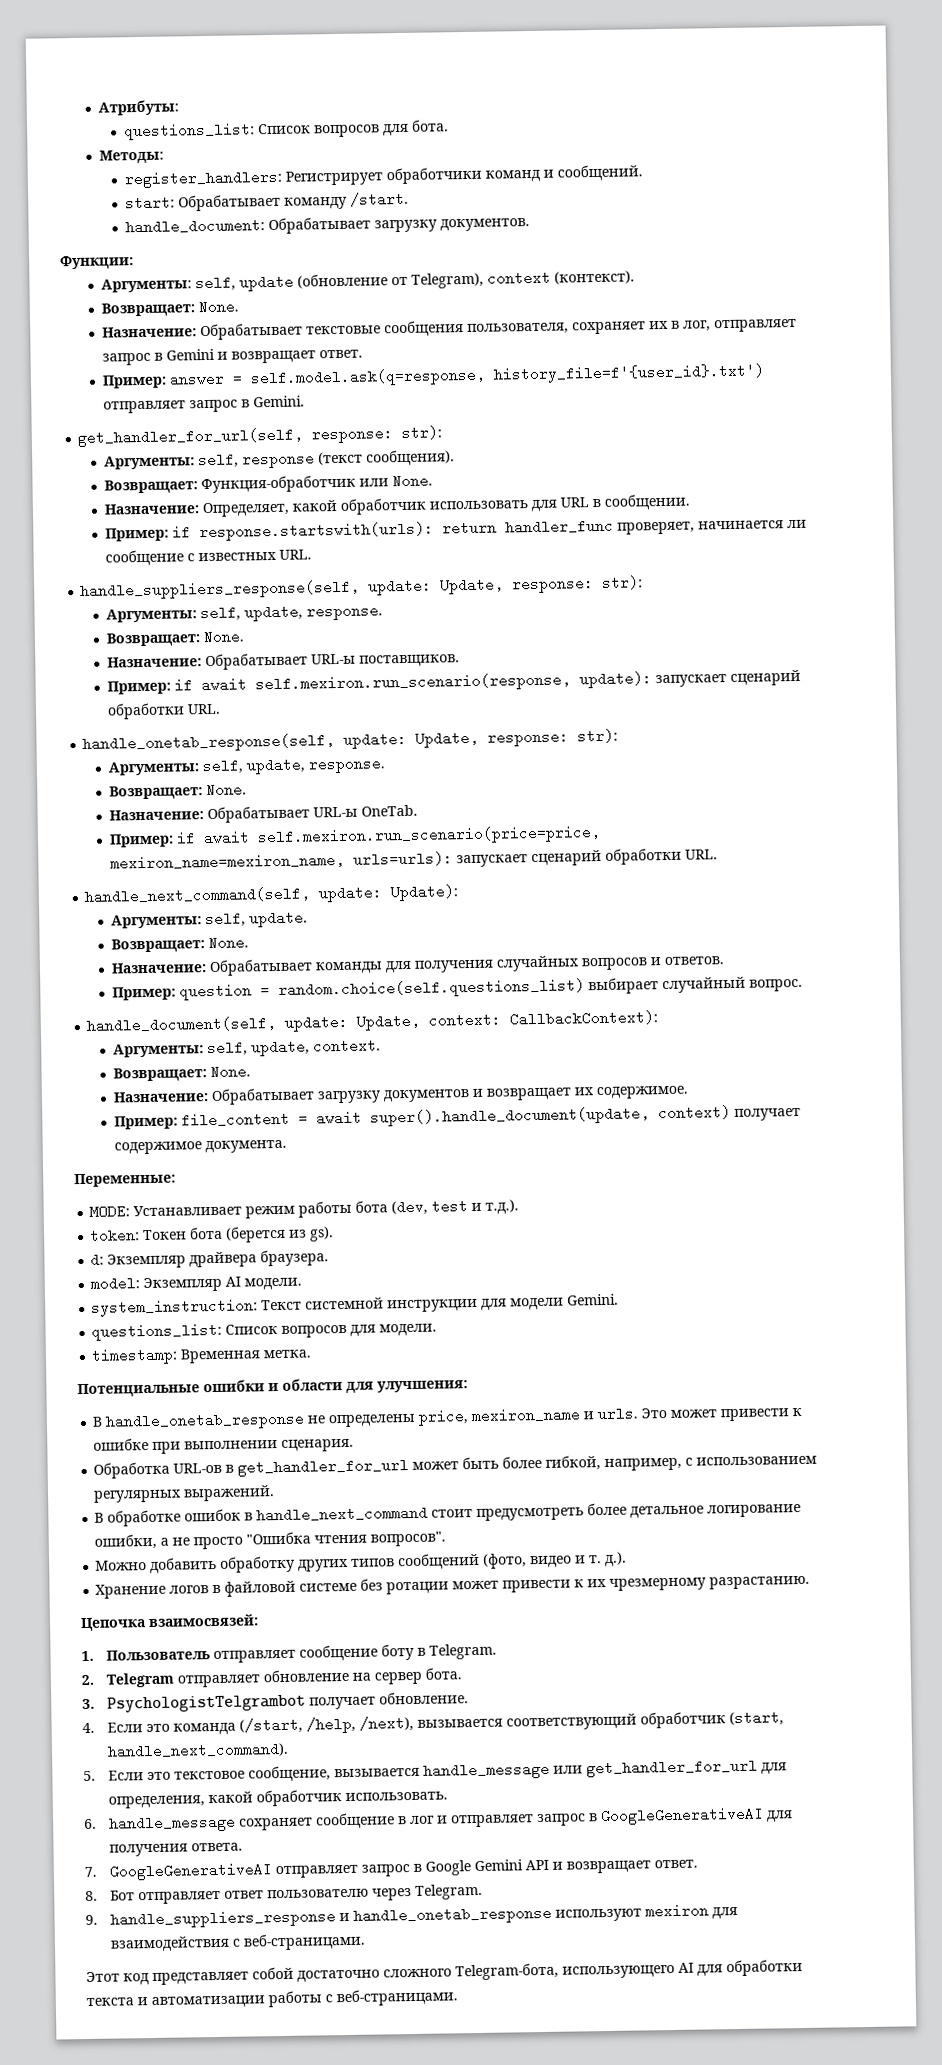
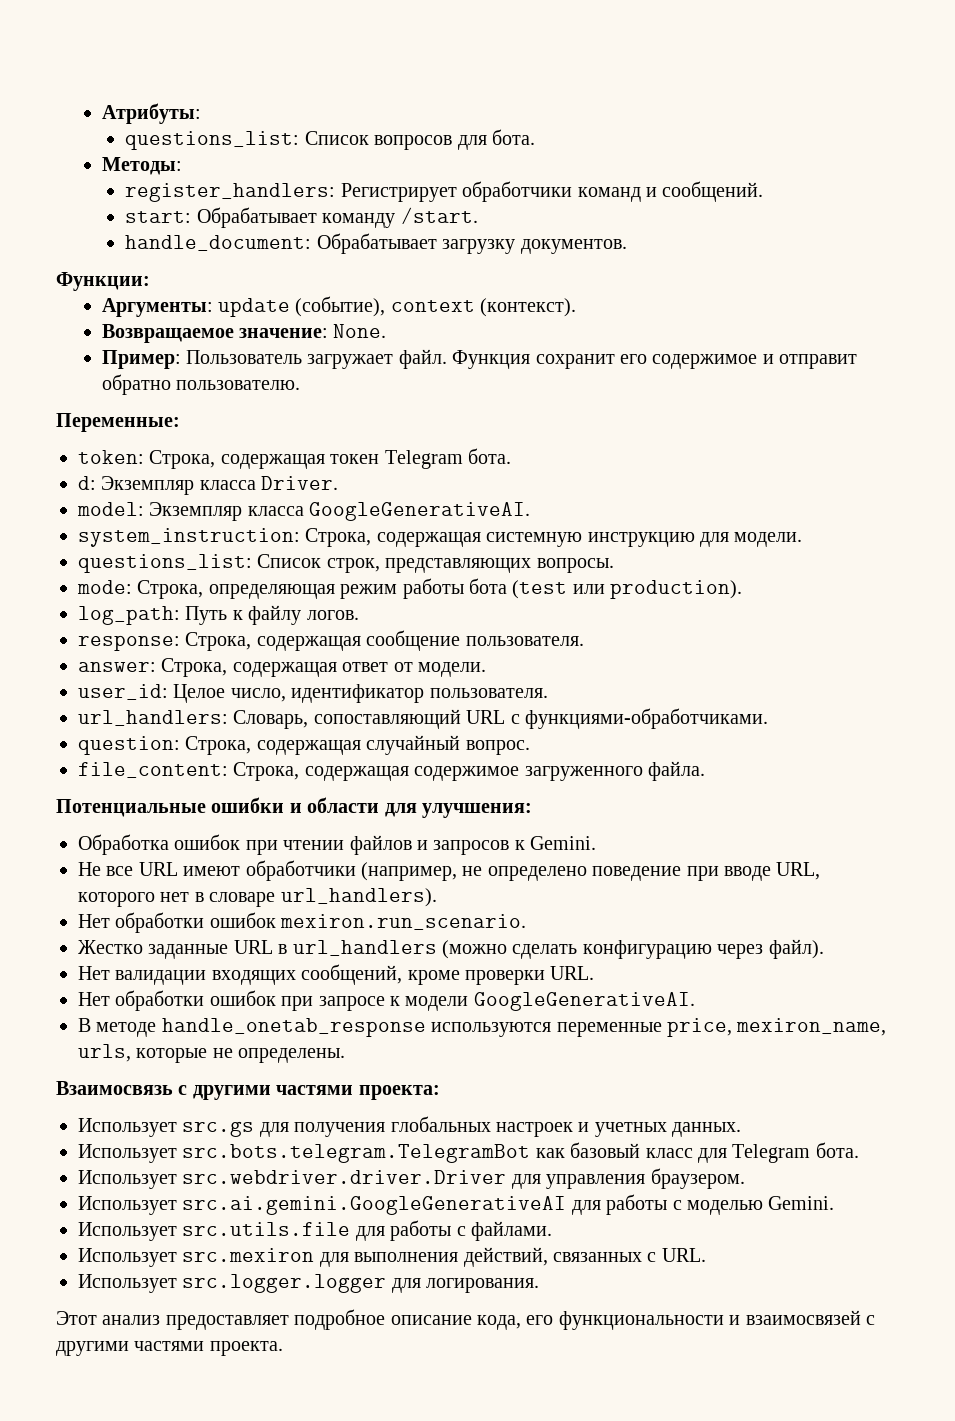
[194,272,484,292] self, update (обновление от Telegram), -> [218,296,386,317] update (событие),
[100,299,239,318] [101,318,797,341] [101,348,363,366] [101,363,765,389] [102,395,305,414] [77,425,443,447] [103,449,455,470] [103,473,433,495] [103,493,690,518] [104,518,807,542] [104,549,312,567] [80,575,644,600] [105,603,383,623] [105,629,244,648] [106,652,460,671] [106,669,801,695] [106,702,221,720] [82,728,619,753] [107,756,385,776] [108,782,247,801] [108,804,418,824] [108,824,601,848] [109,847,718,871] [84,884,459,904] [110,910,308,929] [110,935,249,954] [110,955,724,977] [111,976,803,1001] [86,1010,659,1033] [112,1038,381,1058] [112,1064,251,1083] [112,1085,689,1106] [113,1105,801,1130] [113,1139,287,1155] [74,1172,176,1188] [89,1199,520,1219] [89,1225,335,1243] [90,1249,330,1269] [90,1276,303,1293] [91,1293,620,1317] [91,1322,438,1341] [91,1347,312,1365] Возвращает: None. // Назначение: Обрабатывает текстовые сообщения пользователя, сохраняет их в лог, отправляет запрос в Gemini и возвращает ответ. // Пример: answer = self.model.ask(q=response, history_file=f'{user_id}.txt') отправляет запрос в Gemini. // get_handler_for_url(self, response: str): // Аргументы: self, response (текст сообщения). // Возвращает: Функция-обработчик или None. // Назначение: Определяет, какой обработчик использовать для URL в сообщении. // Пример: if response.startswith(urls): return handler_func проверяет, начинается ли сообщение с известных URL. // handle_suppliers_response(self, update: Update, response: str): // Аргументы: self, update, response. // Возвращает: None. // Назначение: Обрабатывает URL-ы поставщиков. // Пример: if await self.mexiron.run_scenario(response, update): запускает сценарий обработки URL. // handle_onetab_response(self, update: Update, response: str): // Аргументы: self, update, response. // Возвращает: None. // Назначение: Обрабатывает URL-ы OneTab. // Пример: if await self.mexiron.run_scenario(price=price, mexiron_name=mexiron_name, urls=urls): запускает сценарий обработки URL. // handle_next_command(self, update: Update): // Аргументы: self, update. // Возвращает: None. // Назначение: Обрабатывает команды для получения случайных вопросов и ответов. // Пример: question = random.choice(self.questions_list) выбирает случайный вопрос. // handle_document(self, update: Update, context: CallbackContext): // Аргументы: self, update, context. // Возвращает: None. // Назначение: Обрабатывает загрузку документов и возвращает их содержимое. // Пример: file_content = await super().handle_document(update, context) получает содержимое документа. // Переменные: // MODE: Устанавливает режим работы бота (dev, test и т.д.). // token: Токен бота (берется из gs). // d: Экземпляр драйвера браузера. // model: Экземпляр AI модели. // system_instruction: Текст системной инструкции для модели Gemini. // questions_list: Список вопросов для модели. // timestamp: Временная метка. -> [101,324,387,343] [101,349,858,369] [101,374,301,395] [56,413,180,432] [78,448,511,469] [78,476,339,495] [77,502,531,521] [78,528,803,547] [78,554,614,573] [77,578,743,599] [78,605,359,625] [78,630,584,651] [78,658,486,677] [78,684,548,703] [78,708,768,729] [78,735,530,755] [78,761,705,781] Возвращаемое значение: None. // Пример: Пользователь загружает файл. Функция сохранит его содержимое и отправит обратно пользователю. // Переменные: // token: Строка, содержащая токен Telegram бота. // d: Экземпляр класса Driver. // model: Экземпляр класса GoogleGenerativeAI. // system_instruction: Строка, содержащая системную инструкцию для модели. // questions_list: Список строк, представляющих вопросы. // mode: Строка, определяющая режим работы бота (test или production). // log_path: Путь к файлу логов. // response: Строка, содержащая сообщение пользователя. // answer: Строка, содержащая ответ от модели. // user_id: Целое число, идентификатор пользователя. // url_handlers: Словарь, сопоставляющий URL с функциями-обработчиками. // question: Строка, содержащая случайный вопрос. // file_content: Строка, содержащая содержимое загруженного файла.
[92,1407,803,1431] [93,1437,355,1454] [93,1455,818,1479] [93,1485,276,1503] [94,1502,802,1527] [94,1531,447,1550] [95,1551,628,1574] [95,1575,811,1599] [80,1614,259,1633] [81,1643,498,1664] [81,1667,463,1688] [82,1691,470,1713] [82,1710,785,1736] [107,1741,290,1759] [83,1758,788,1783] [108,1789,449,1809] [84,1806,794,1833] [109,1842,244,1857] [84,1859,699,1881] [85,1883,484,1905] [85,1903,739,1929] [110,1932,367,1953] [86,1959,803,1986] [86,1988,458,2010] В handle_onetab_response не определены price, mexiron_name и urls. Это может привести к ошибке при выполнении сценария. // Обработка URL-ов в get_handler_for_url может быть более гибкой, например, с использованием регулярных выражений. // В обработке ошибок в handle_next_command стоит предусмотреть более детальное логирование ошибки, а не просто "Ошибка чтения вопросов". // Можно добавить обработку других типов сообщений (фото, видео и т. д.). // Хранение логов в файловой системе без ротации может привести к их чрезмерному разрастанию. // Цепочка взаимосвязей: // 1. Пользователь отправляет сообщение боту в Telegram. // 2. Telegram отправляет обновление на сервер бота. // 3. PsychologistTelgrambot получает обновление. // 4. Если это команда (/start, /help, /next), вызывается соответствующий обработчик (start, handle_next_command). // 5. Если это текстовое сообщение, вызывается handle_message или get_handler_for_url для определения, какой обработчик использовать. // 6. handle_message сохраняет сообщение в лог и отправляет запрос в GoogleGenerativeAI для получения ответа. // 7. GoogleGenerativeAI отправляет запрос в Google Gemini API и возвращает ответ. // 8. Бот отправляет ответ пользователю через Telegram. // 9. handle_suppliers_response и handle_onetab_response используют mexiron для взаимодействия с веб-страницами. // Этот код представляет собой достаточно сложного Telegram-бота, использующего AI для обработки текста и автоматизации работы с веб-страницами. -> [78,834,597,855] [78,860,821,881] [78,888,437,907] [78,912,527,933] [78,939,824,959] [78,964,595,985] [78,990,695,1011] [78,1018,887,1037] [78,1044,346,1063] [56,1081,440,1100] [78,1116,742,1137] [78,1142,859,1163] [78,1168,745,1189] [78,1194,835,1215] [78,1220,552,1241] [78,1247,706,1267] [78,1274,540,1293] [56,1309,875,1330] [56,1341,283,1356] Обработка ошибок при чтении файлов и запросов к Gemini. // Не все URL имеют обработчики (например, не определено поведение при вводе URL, которого нет в словаре url_handlers). // Нет обработки ошибок mexiron.run_scenario. // Жестко заданные URL в url_handlers (можно сделать конфигурацию через файл). // Нет валидации входящих сообщений, кроме проверки URL. // Нет обработки ошибок при запросе к модели GoogleGenerativeAI. // В методе handle_onetab_response используются переменные price, mexiron_name, urls, которые не определены. // Взаимосвязь с другими частями проекта: // Использует src.gs для получения глобальных настроек и учетных данных. // Использует src.bots.telegram.TelegramBot как базовый класс для Telegram бота. // Использует src.webdriver.driver.Driver для управления браузером. // Использует src.ai.gemini.GoogleGenerativeAI для работы с моделью Gemini. // Использует src.utils.file для работы с файлами. // Использует src.mexiron для выполнения действий, связанных с URL. // Использует src.logger.logger для логирования. // Этот анализ предоставляет подробное описание кода, его функциональности и взаимосвязей с другими частями проекта.

